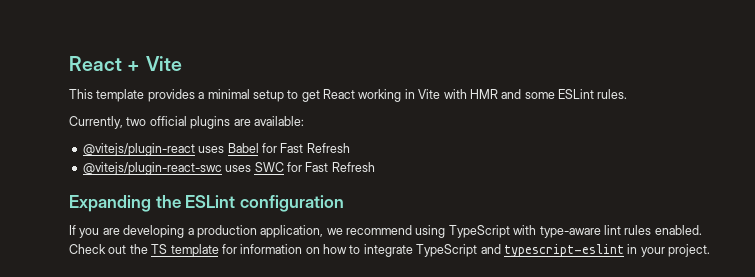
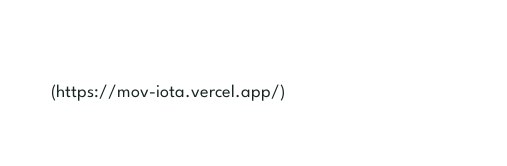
[69,56,182,71] [69,89,628,102] [69,116,304,129] [82,143,350,156] [82,162,375,175] [69,195,344,212] [69,225,702,238] [69,244,710,257] React + Vite // This template provides a minimal setup to get React working in Vite with HMR and some ESLint rules. // Currently, two official plugins are available: // @vitejs/plugin-react uses Babel for Fast Refresh // @vitejs/plugin-react-swc uses SWC for Fast Refresh // Expanding the ESLint configuration // If you are developing a production application, we recommend using TypeScript with type-aware lint rules enabled. Check out the TS template for information on how to integrate TypeScript and typescript-eslint in your project. -> [51,84,285,101] (https://mov-iota.vercel.app/)

